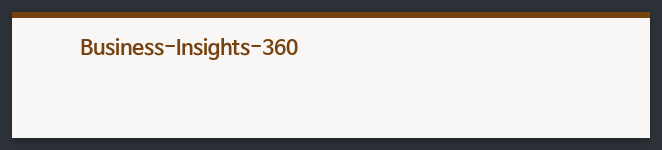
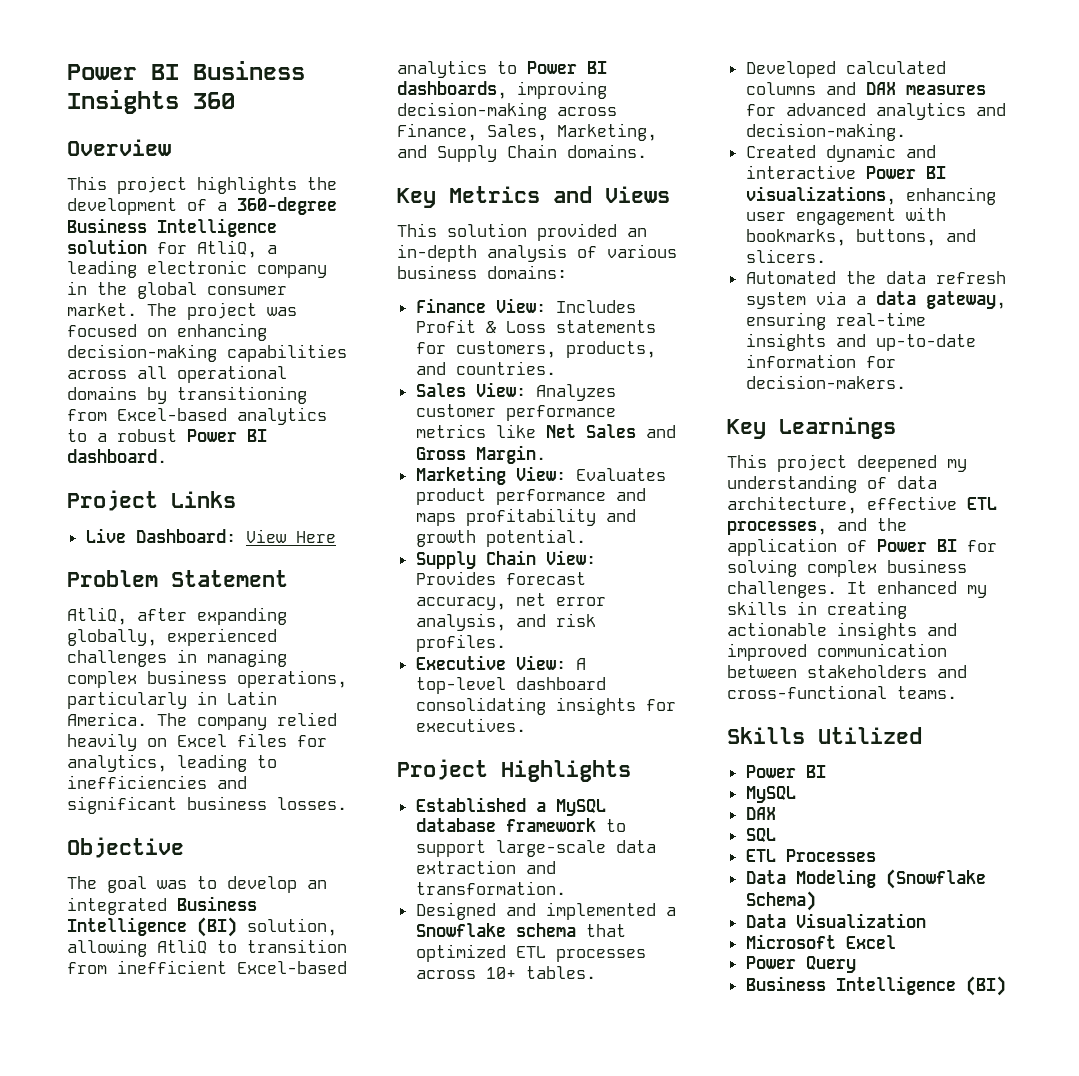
[80,38,298,60] Business-Insights-360 -> [67,61,305,80] [67,90,235,114] [67,139,171,156] [67,176,337,194] [67,197,337,215] [67,218,277,237] [67,239,277,258] [67,260,327,278] [67,281,287,299] [67,302,297,320] [67,323,267,341] [67,344,347,362] [67,365,287,383] [67,386,307,404] [67,407,327,425] [67,429,267,442] [67,449,167,463] [67,490,236,511] [85,528,336,543] [67,570,288,587] [67,607,287,625] [67,628,277,646] [67,649,287,667] [67,670,347,688] [67,691,277,709] [67,712,337,730] [67,733,327,751] [67,754,277,772] [67,775,247,789] [67,796,347,814] [67,837,184,858] [67,876,327,893] [67,896,257,915] [67,917,337,937] [67,939,347,957] [67,960,347,974] [397,60,607,78] [397,81,607,99] [397,102,617,120] [397,123,657,141] [397,144,647,162] [397,186,670,208] [397,223,647,241] [397,244,677,262] [397,265,567,279] [415,298,636,313] [415,319,656,333] [415,341,656,358] [415,361,556,375] [415,382,616,401] [415,404,616,421] [415,424,676,438] [415,445,546,464] [415,466,666,485] [415,488,646,505] [415,508,636,526] [415,529,586,547] [415,550,596,569] [415,571,586,585] [415,593,606,610] [415,613,596,631] [415,634,506,652] [415,655,586,670] [415,677,606,694] [415,697,676,715] [415,718,526,732] [397,759,631,782] [415,797,606,816] [415,818,626,832] [415,840,656,857] [415,860,556,874] [415,881,566,895] [415,902,676,920] [415,923,626,937] [415,944,646,962] [415,966,596,979] [745,61,946,78] [745,82,986,95] [745,102,1006,120] [745,123,906,141] [745,144,936,162] [745,165,946,179] [745,186,996,205] [745,207,946,225] [745,229,976,246] [745,249,826,263] [745,271,1006,284] [745,291,1006,309] [745,312,926,330] [745,333,976,351] [745,354,896,368] [745,375,906,389] [727,417,896,439] [727,454,967,472] [727,475,937,493] [727,496,997,514] [727,518,907,535] [727,538,997,556] [727,559,967,577] [727,581,987,598] [727,601,907,619] [727,622,957,640] [727,643,947,661] [727,665,967,678] [727,685,957,699] [727,727,922,744] [745,765,826,778] [745,786,796,803] [745,807,776,820] [745,828,776,842] [745,849,876,862] [745,869,986,889] [745,891,816,911] [745,913,926,928] [745,934,896,949] [745,956,856,973] [745,976,1006,996] Power BI Business Insights 360 // Overview // This project highlights the development of a 360-degree Business Intelligence solution for AtliQ, a leading electronic company in the global consumer market. The project was focused on enhancing decision-making capabilities across all operational domains by transitioning from Excel-based analytics to a robust Power BI dashboard. // Project Links // Live Dashboard: View Here // Problem Statement // AtliQ, after expanding globally, experienced challenges in managing complex business operations, particularly in Latin America. The company relied heavily on Excel files for analytics, leading to inefficiencies and significant business losses. // Objective // The goal was to develop an integrated Business Intelligence (BI) solution, allowing AtliQ to transition from inefficient Excel-based analytics to Power BI dashboards, improving decision-making across Finance, Sales, Marketing, and Supply Chain domains. // Key Metrics and Views // This solution provided an in-depth analysis of various business domains: // Finance View: Includes Profit & Loss statements for customers, products, and countries. // Sales View: Analyzes customer performance metrics like Net Sales and Gross Margin. // Marketing View: Evaluates product performance and maps profitability and growth potential. // Supply Chain View: Provides forecast accuracy, net error analysis, and risk profiles. // Executive View: A top-level dashboard consolidating insights for executives. // Project Highlights // Established a MySQL database framework to support large-scale data extraction and transformation. // Designed and implemented a Snowflake schema that optimized ETL processes across 10+ tables. // Developed calculated columns and DAX measures for advanced analytics and decision-making. // Created dynamic and interactive Power BI visualizations, enhancing user engagement with bookmarks, buttons, and slicers. // Automated the data refresh system via a data gateway, ensuring real-time insights and up-to-date information for decision-makers. // Key Learnings // This project deepened my understanding of data architecture, effective ETL processes, and the application of Power BI for solving complex business challenges. It enhanced my skills in creating actionable insights and improved communication between stakeholders and cross-functional teams. // Skills Utilized // Power BI // MySQL // DAX // SQL // ETL Processes // Data Modeling (Snowflake Schema) // Data Visualization // Microsoft Excel // Power Query // Business Intelligence (BI)

